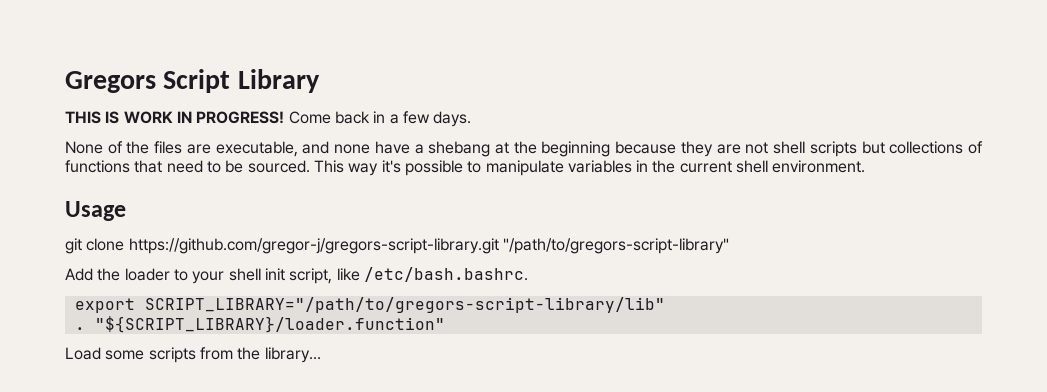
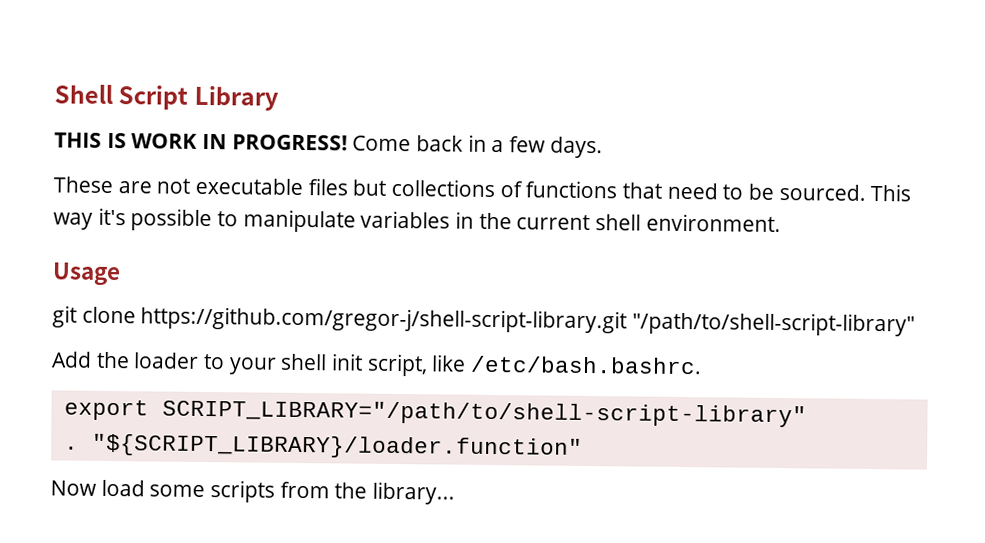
[65,71,156,93] Gregors -> [54,83,113,105] Shell
[65,141,857,157] None of the files are executable, and none have a shebang at the beginning because they are not shell scripts -> [53,176,348,196] These are not executable files
[128,238,729,254] https://github.com/gregor-j/gregors-script-library.git "/path/to/gregors-script-library" -> [140,306,915,337] https://github.com/gregor-j/shell-script-library.git "/path/to/shell-script-library"
[144,297,665,313] SCRIPT_LIBRARY="/path/to/gregors-script-library/lib" -> [161,399,807,428] SCRIPT_LIBRARY="/path/to/shell-script-library"
[65,347,101,360] Load -> [50,479,145,497] Now load

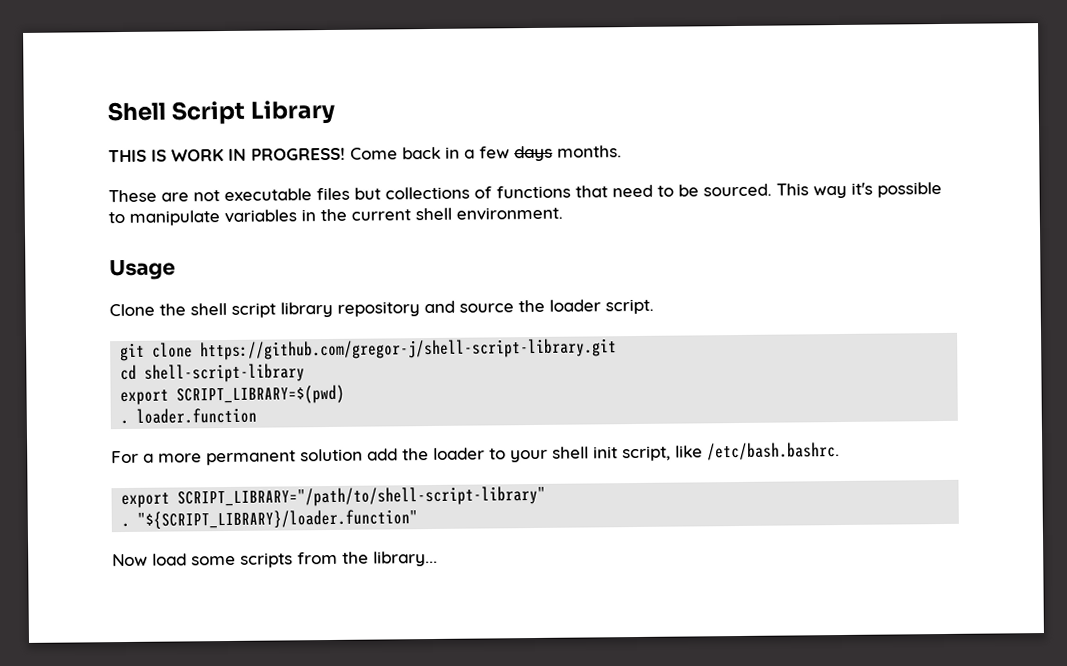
[549,136,603,159] days. -> [514,145,622,162] days months.
[52,305,915,337] [51,351,92,368] git clone https://github.com/gregor-j/shell-script-library.git "/path/to/shell-script-library" // Add -> [109,298,654,318] [120,338,618,362] [120,363,306,383] [120,384,346,406] [120,407,258,425] [111,448,398,466] Clone the shell script library repository and source the loader script. // git clone https://github.com/gregor-j/shell-script-library.git // cd shell-script-library // export SCRIPT_LIBRARY=$(pwd) // . loader.function // For a more permanent solution add

